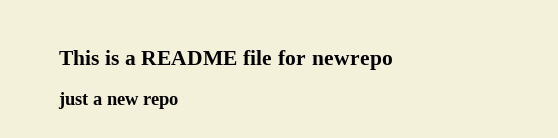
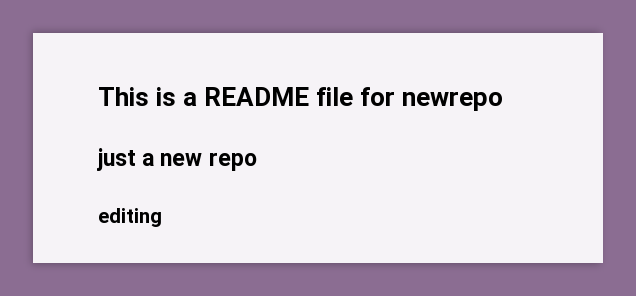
(178, 102) none -> [98,208,162,227] // editing

